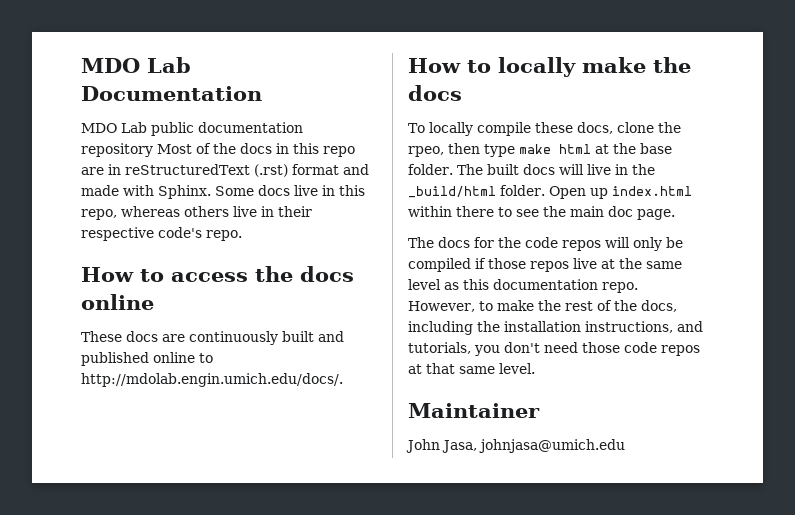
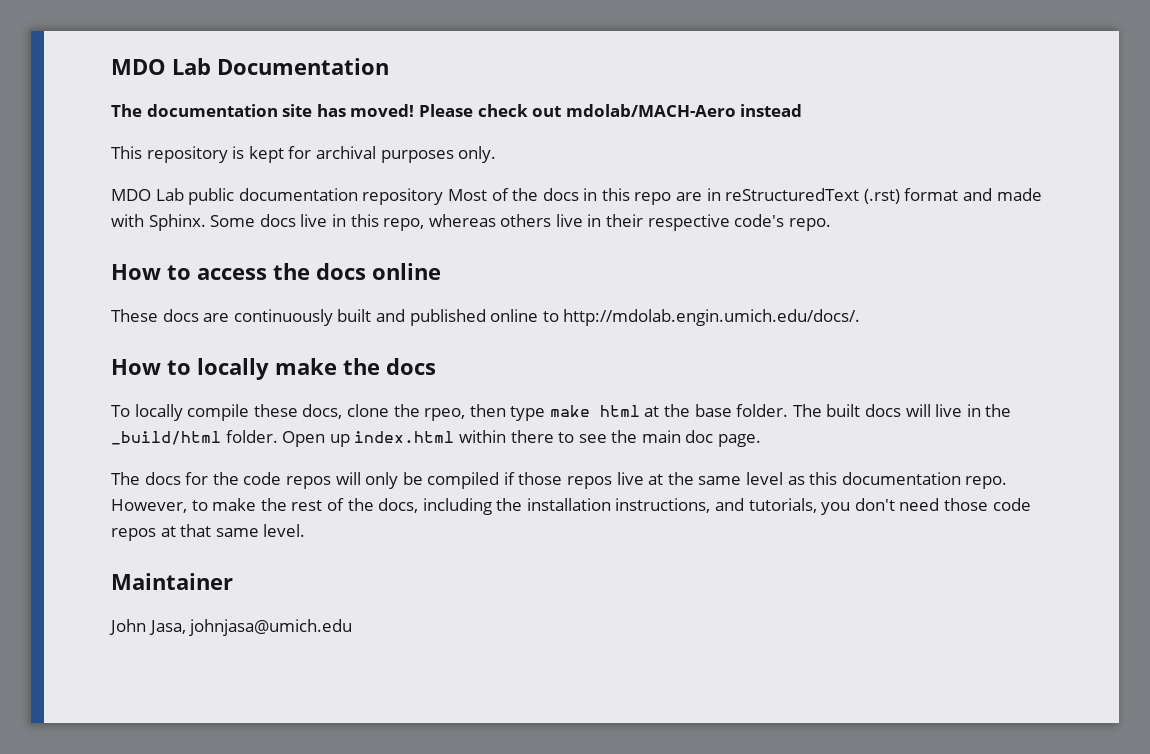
(262, 93) none -> [111,104,803,117] [111,146,497,163] // The documentation site has moved! Please check out mdolab/MACH-Aero instead // This repository is kept for archival purposes only.

